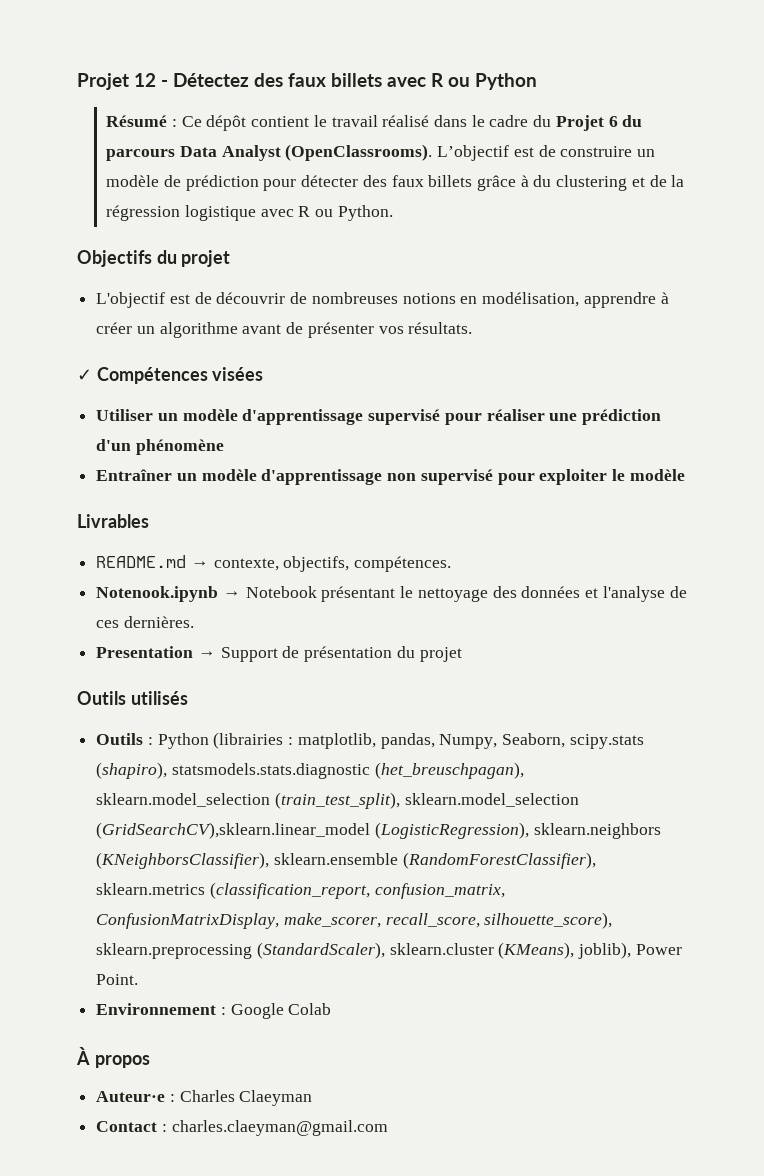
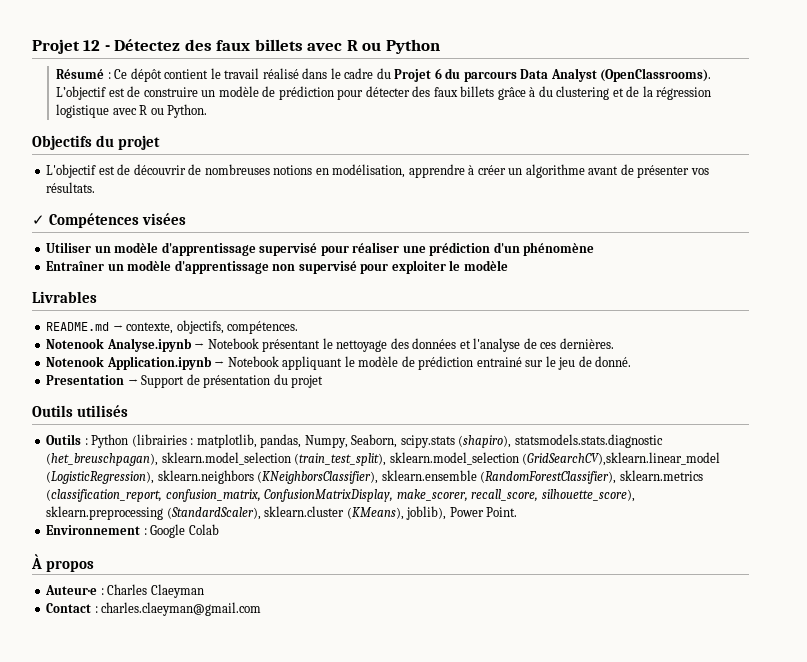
[96,586,219,602] Notenook.ipynb -> [46,338,192,352] Notenook Analyse.ipynb
(194, 622) none -> [46,356,632,370] // Notenook Application.ipynb → Notebook appliquant le modèle de prédiction entrainé sur le jeu de donné.

